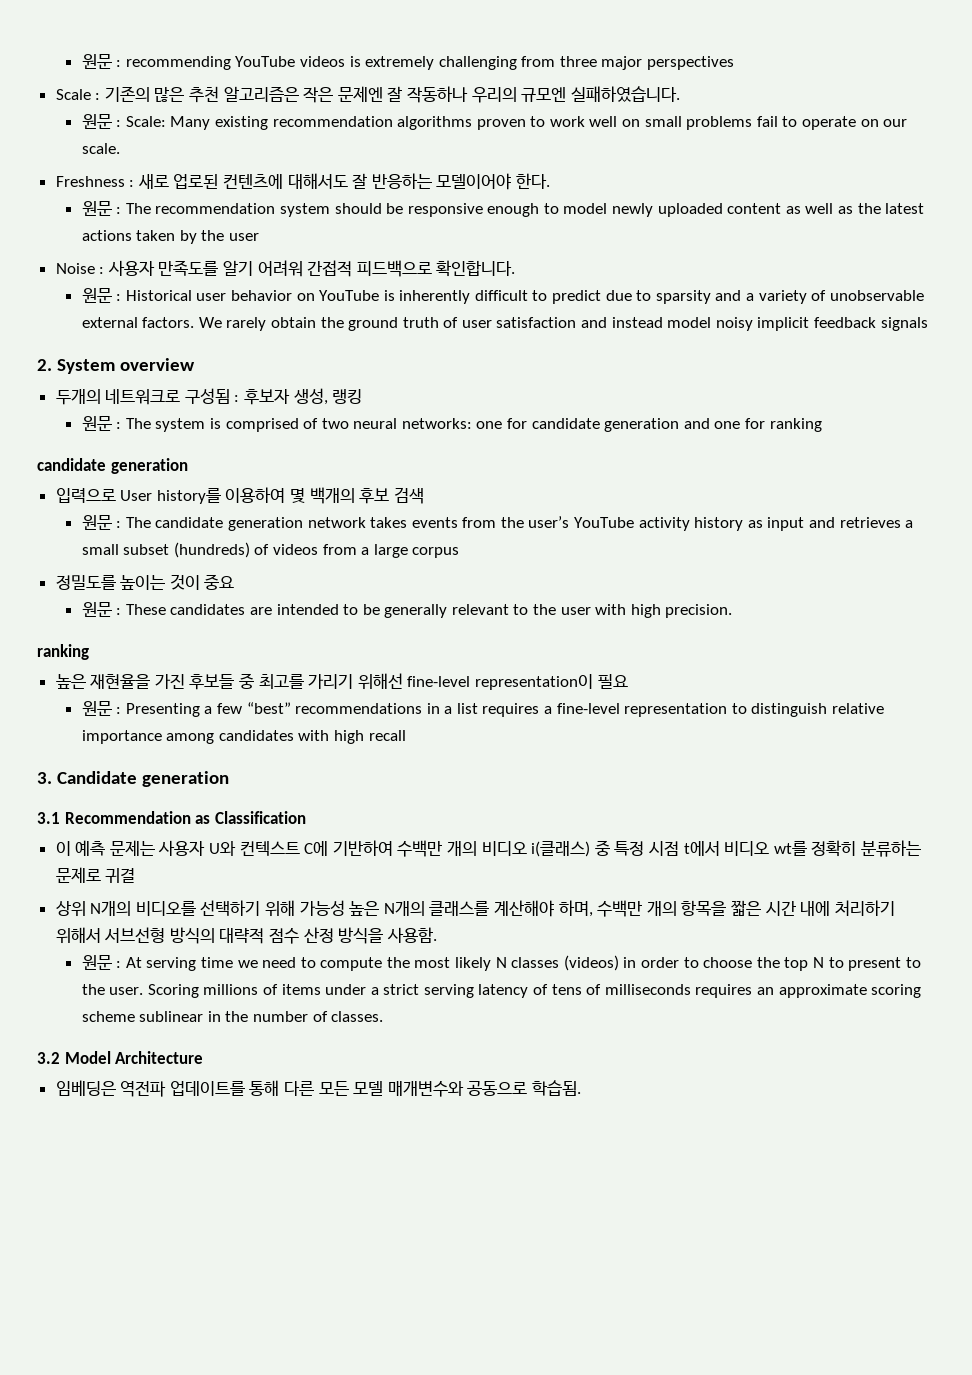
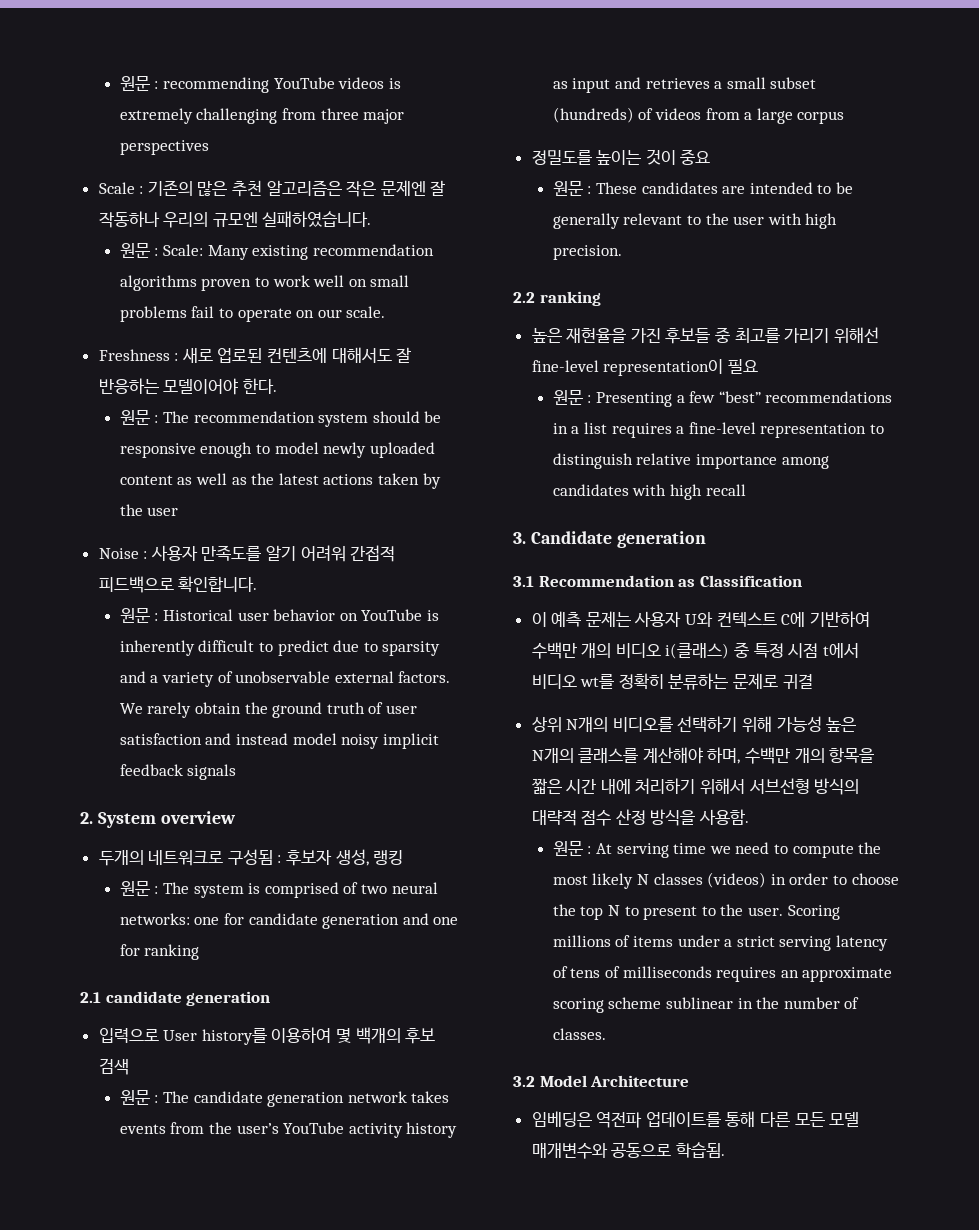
(822, 425) none -> [80,992,101,1003] 2.1
(733, 611) none -> [513,292,535,303] 2.2

